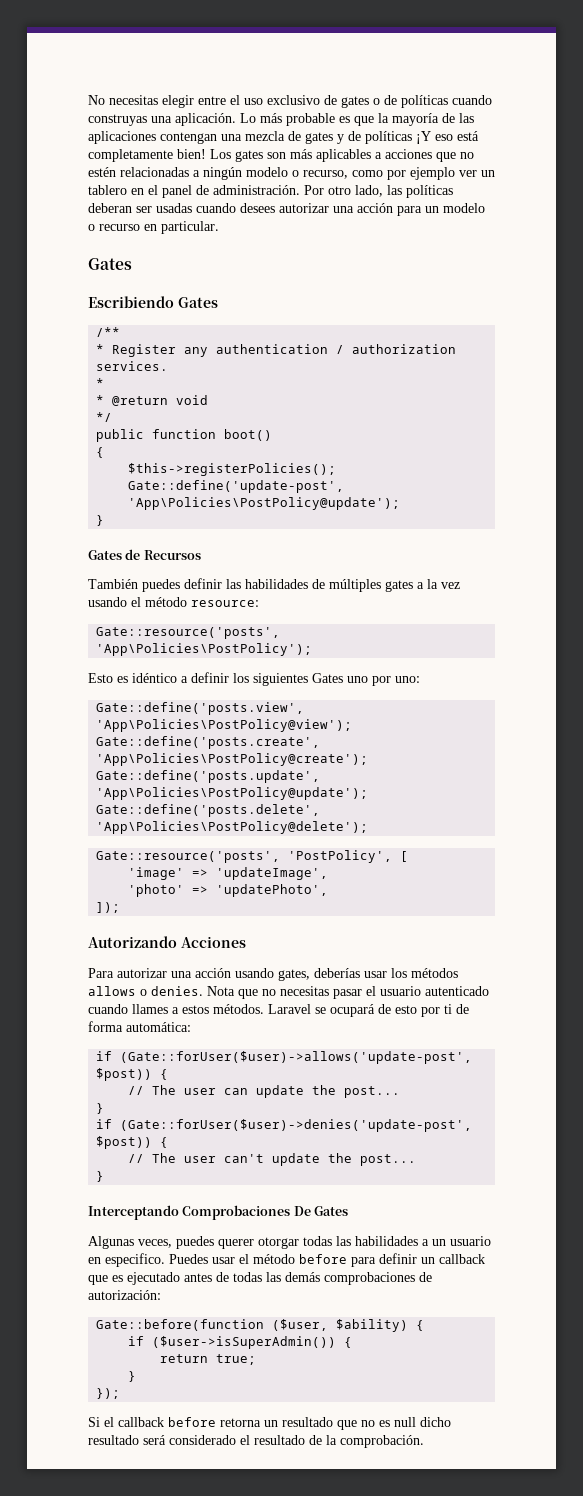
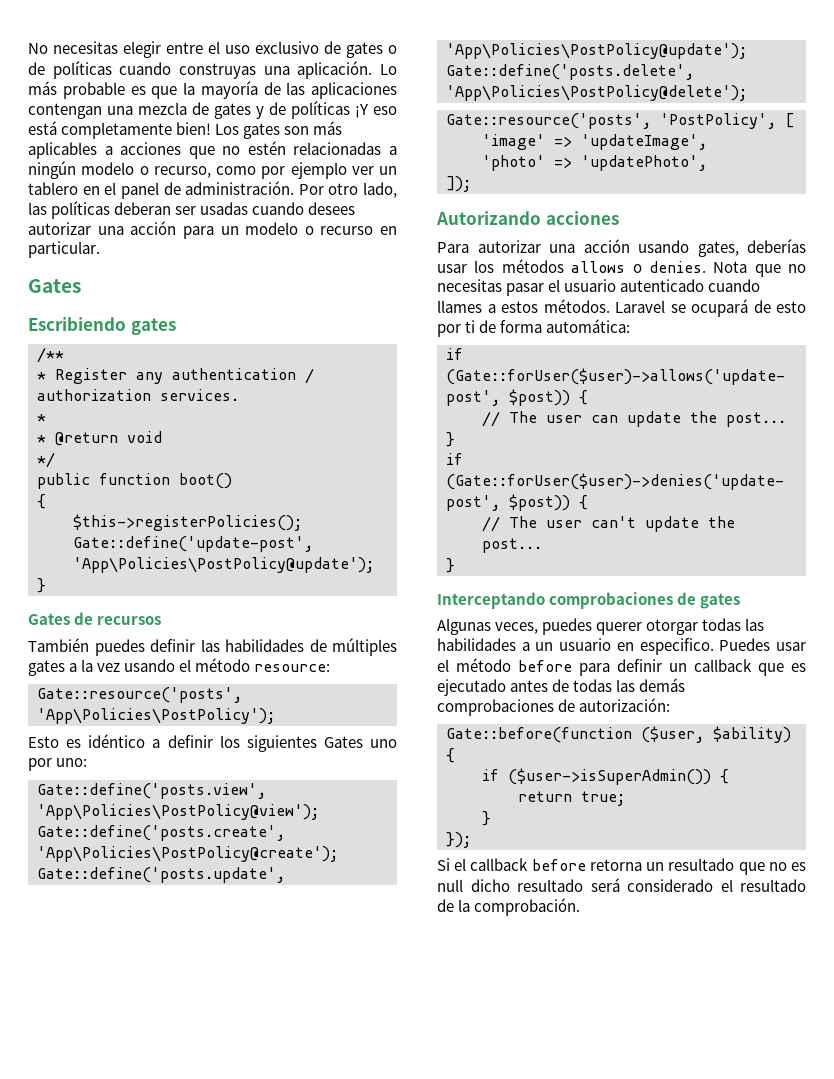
[178,297,218,308] Gates -> [130,318,176,335] gates
[143,550,201,560] Recursos -> [97,616,162,625] recursos
[181,936,246,948] Acciones -> [545,211,619,225] acciones
[182,1205,349,1220] Comprobaciones De Gates -> [549,592,741,609] comprobaciones de gates

